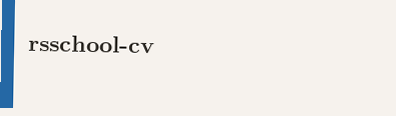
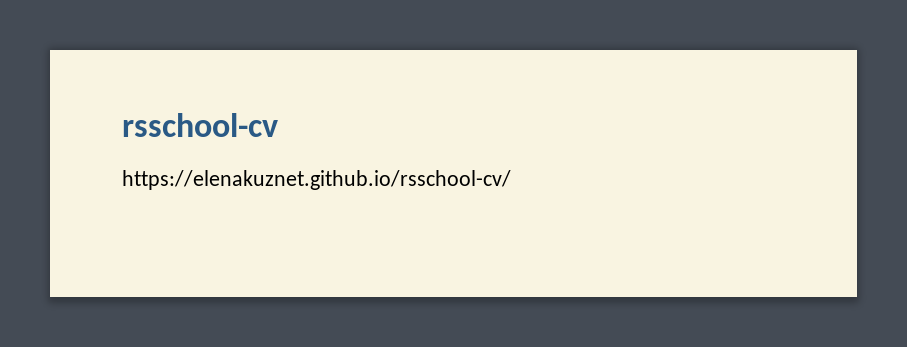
(155, 44) none -> [122,170,511,190] // https://elenakuznet.github.io/rsschool-cv/

